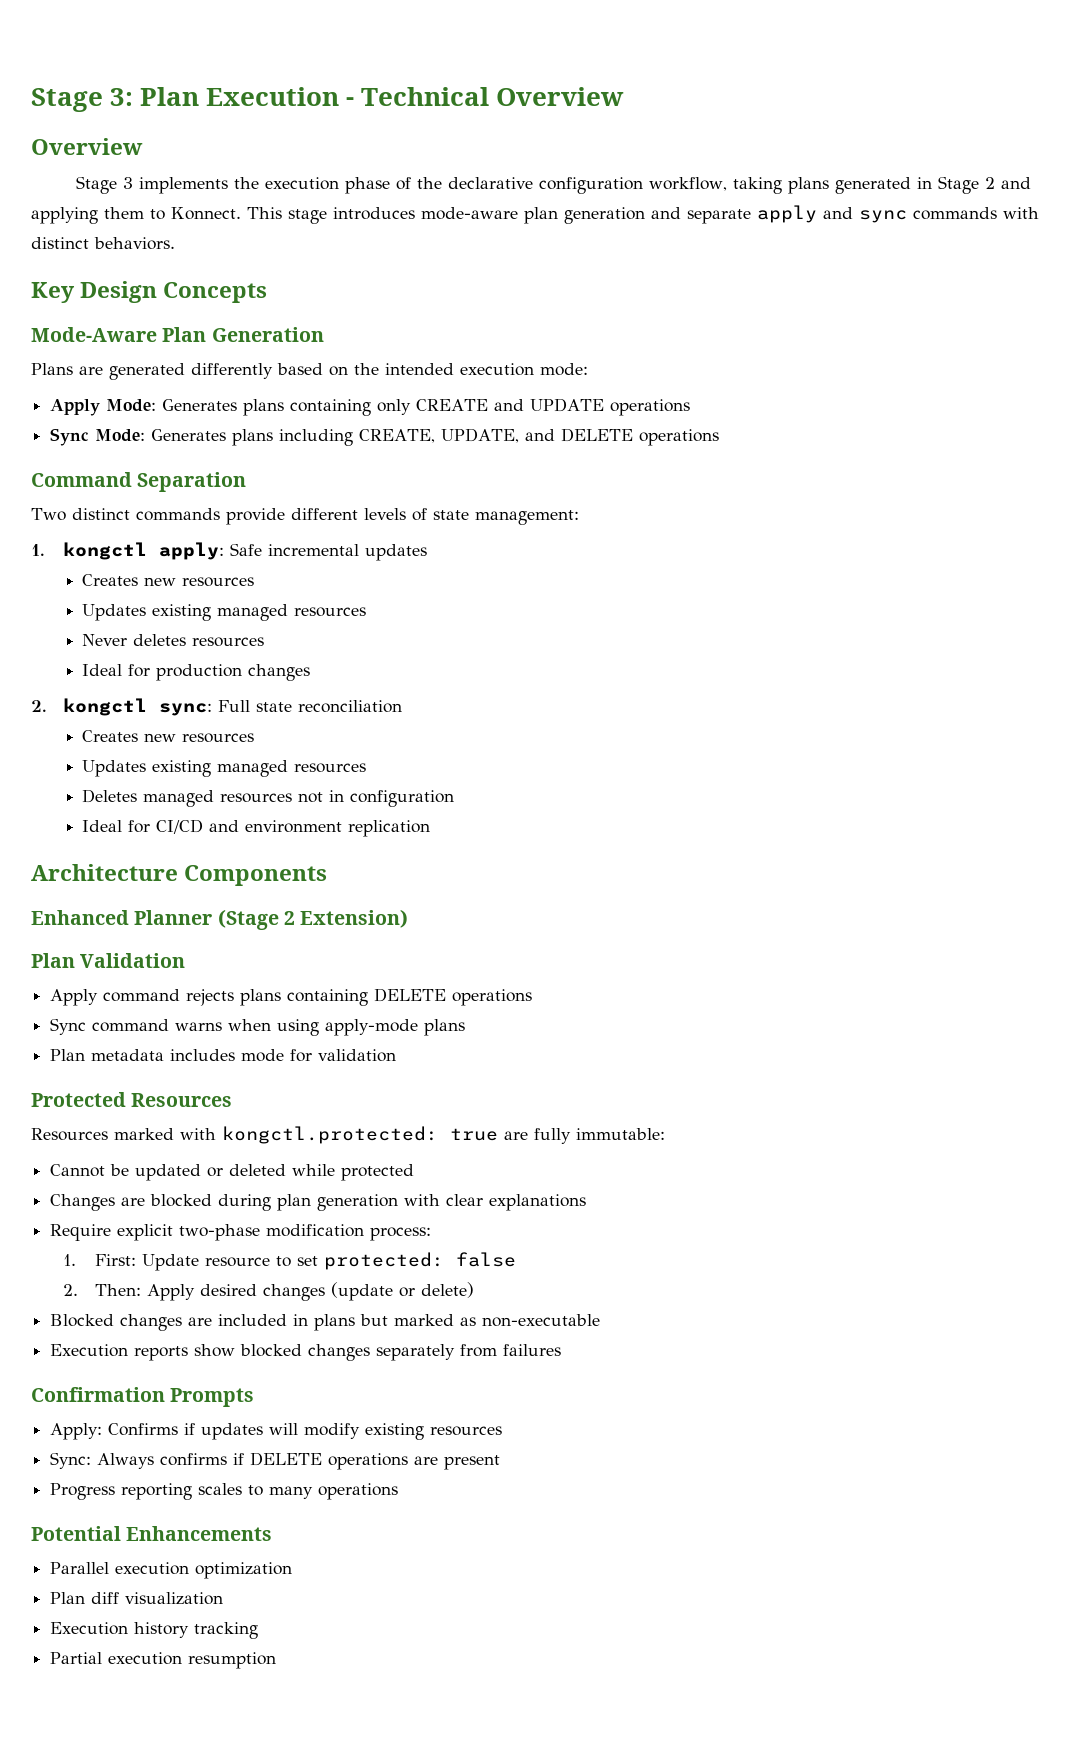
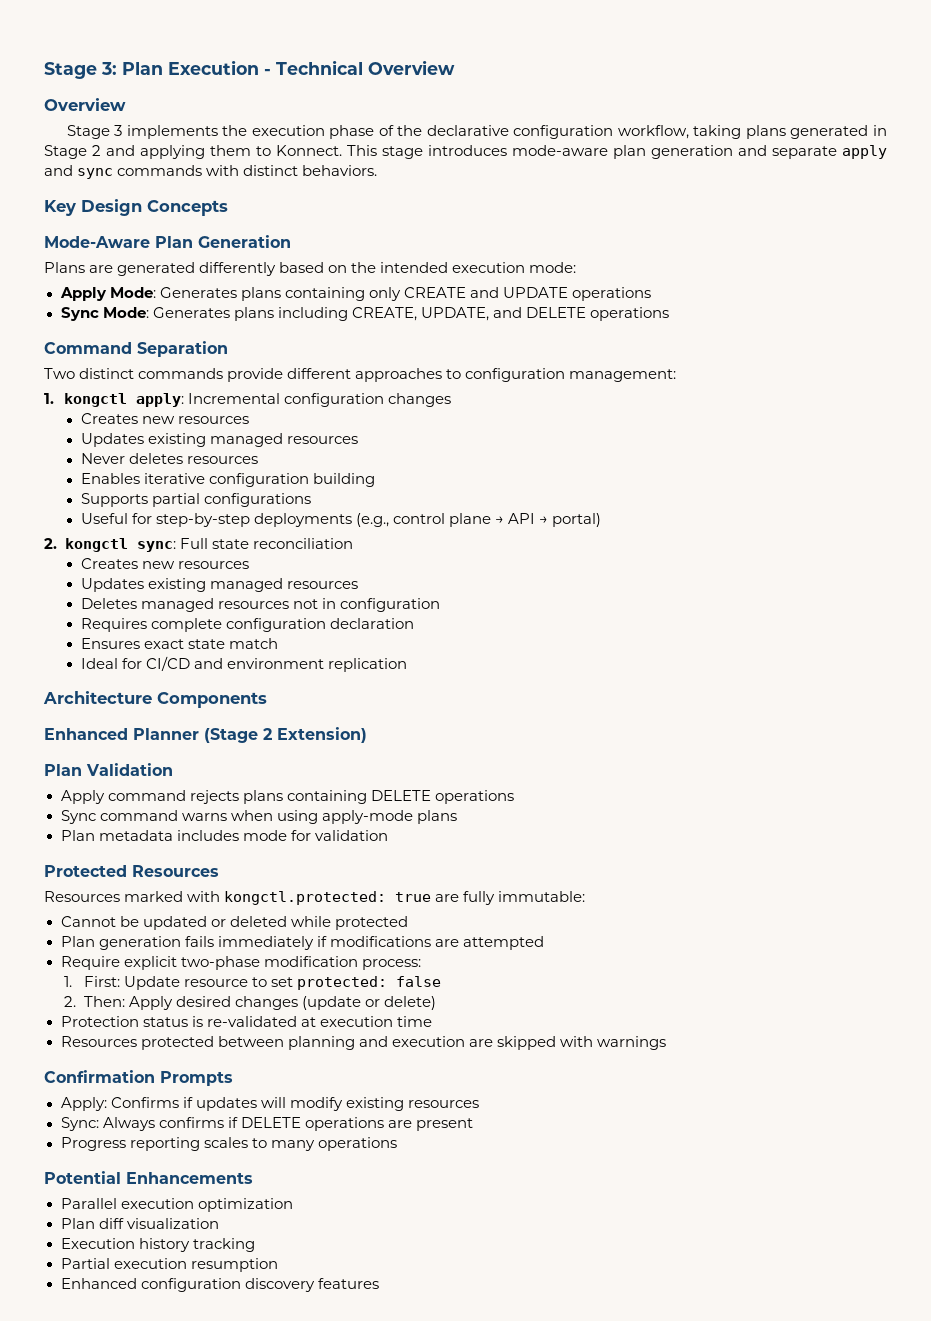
[363,508,469,521] levels of state -> [355,368,566,382] approaches to configuration
[230,543,428,561] Safe incremental updates -> [188,393,452,407] Incremental configuration changes
[82,664,311,681] Ideal for production changes -> [80,473,375,487] [80,493,311,507] [80,513,602,527] Enables iterative configuration building // Supports partial configurations // Useful for step-by-step deployments (e.g., control plane → API → portal)
(455, 798) none -> [80,618,414,632] [80,638,278,649] // Requires complete configuration declaration // Ensures exact state match
[50,1194,587,1211] Changes are blocked during plan generation with clear explanations -> [60,936,544,950] Plan generation fails immediately if modifications are attempted
[50,1314,601,1331] [50,1344,562,1361] Blocked changes are included in plans but marked as non-executable // Execution reports show blocked changes separately from failures -> [60,1016,432,1027] [60,1036,666,1050] Protection status is re-validated at execution time // Resources protected between planning and execution are skipped with warnings
(277, 1660) none -> [60,1278,379,1292] // Enhanced configuration discovery features

